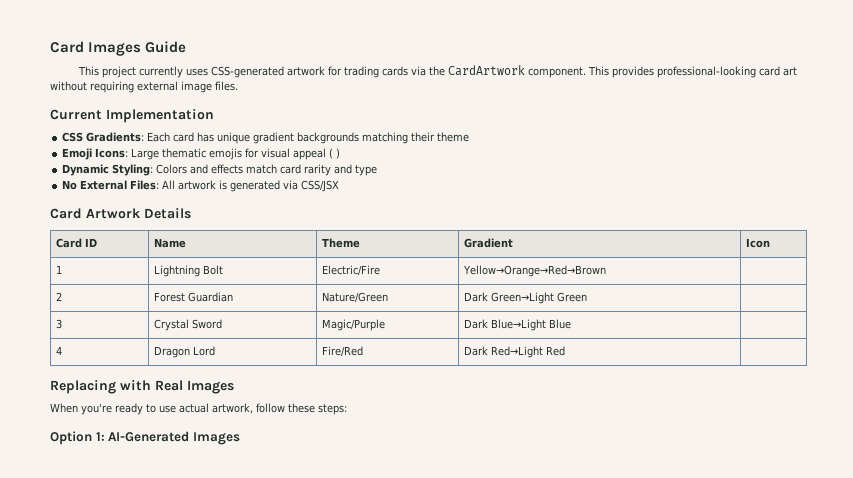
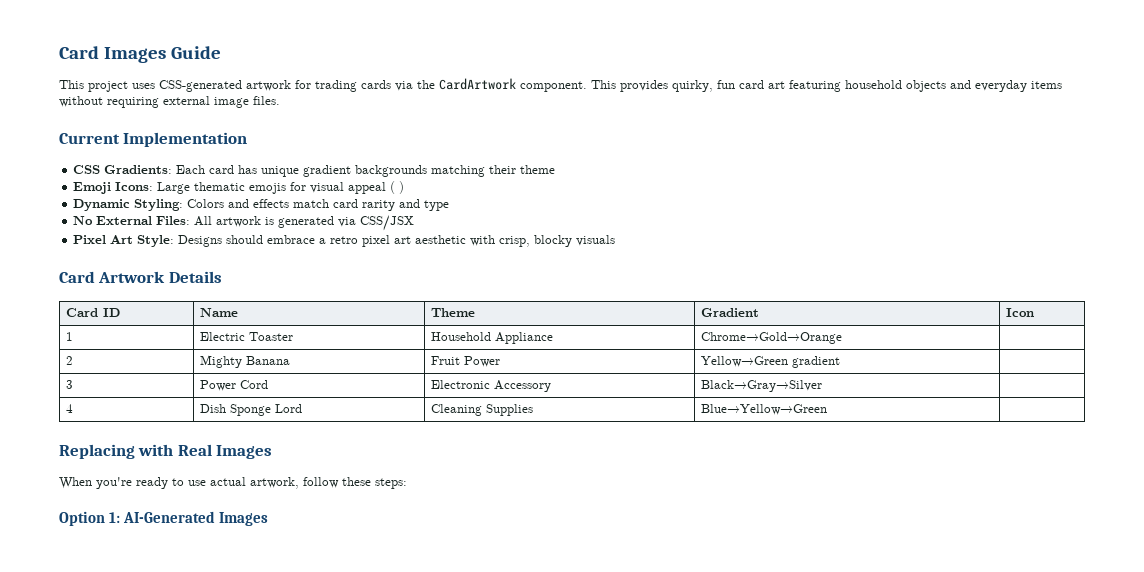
[138,66,183,78] currently -> (128, 86) none
[656,66,797,78] professional-looking card art -> [672,80,1062,92] quirky, fun card art featuring household objects and everyday items
(340, 186) none -> [73,235,616,247] // Pixel Art Style: Designs should embrace a retro pixel art aesthetic with crisp, blocky visuals
[153,265,223,277] [321,265,380,276] [462,265,606,277] [55,292,62,301] [153,292,233,302] [321,292,388,303] [463,292,587,304] [55,319,62,329] [153,319,222,331] [321,319,385,331] [463,319,571,331] Lightning Bolt | Electric/Fire | Yellow→Orange→Red→Brown | // 2 | Forest Guardian | Nature/Green | Dark Green→Light Green | // 3 | Crystal Sword | Magic/Purple | Dark Blue→Light Blue -> [200,332,294,341] [431,332,554,344] [701,332,843,344] [66,356,74,365] [200,355,291,368] [431,356,501,367] [701,356,841,368] [66,380,74,389] [200,380,269,391] [431,380,552,392] [701,380,823,392] Electric Toaster | Household Appliance | Chrome→Gold→Orange | // 2 | Mighty Banana | Fruit Power | Yellow→Green gradient | // 3 | Power Cord | Electronic Accessory | Black→Gray→Silver
[153,346,190,358] Dragon -> [200,404,272,416] Dish Sponge
[321,346,363,357] [463,346,565,358] Fire/Red | Dark Red→Light Red -> [431,404,534,416] [701,404,828,415] Cleaning Supplies | Blue→Yellow→Green

